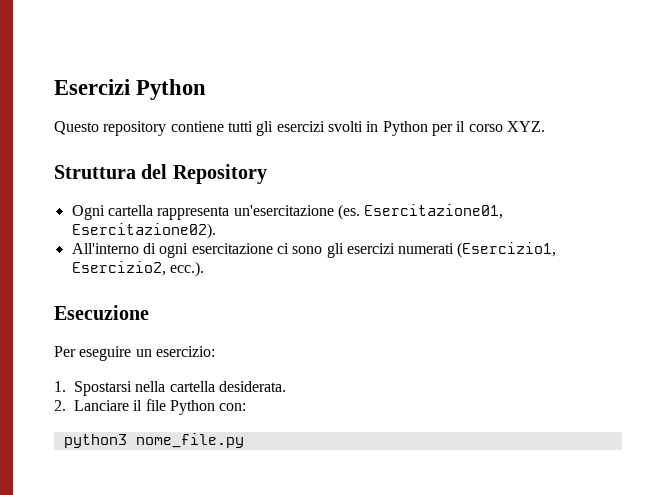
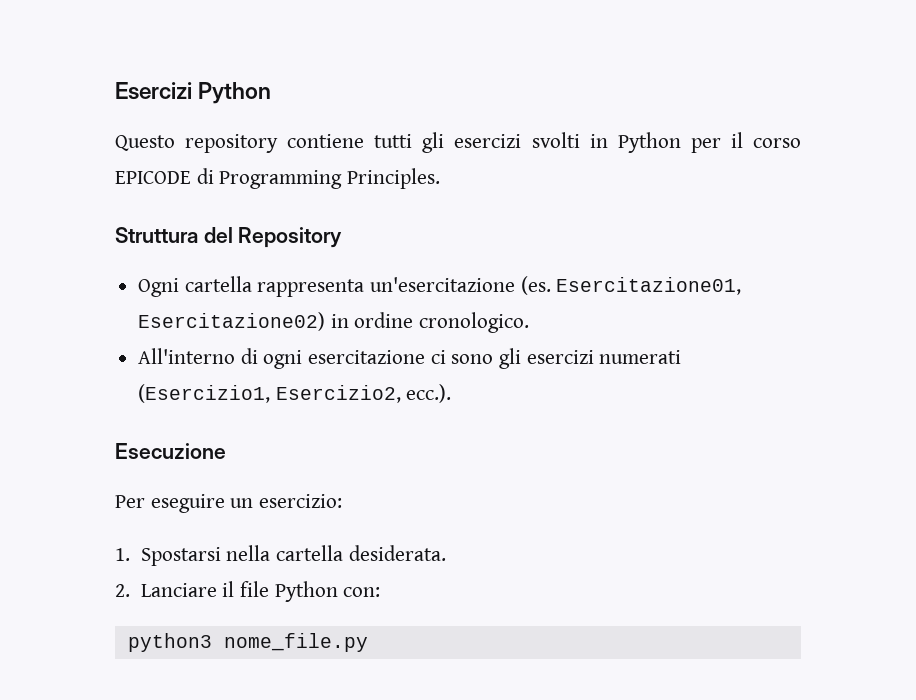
[506,121,545,132] XYZ. -> [115,168,441,189] EPICODE di Programming Principles.
[71,223,216,239] Esercitazione02). -> [138,312,530,333] Esercitazione02) in ordine cronologico.

